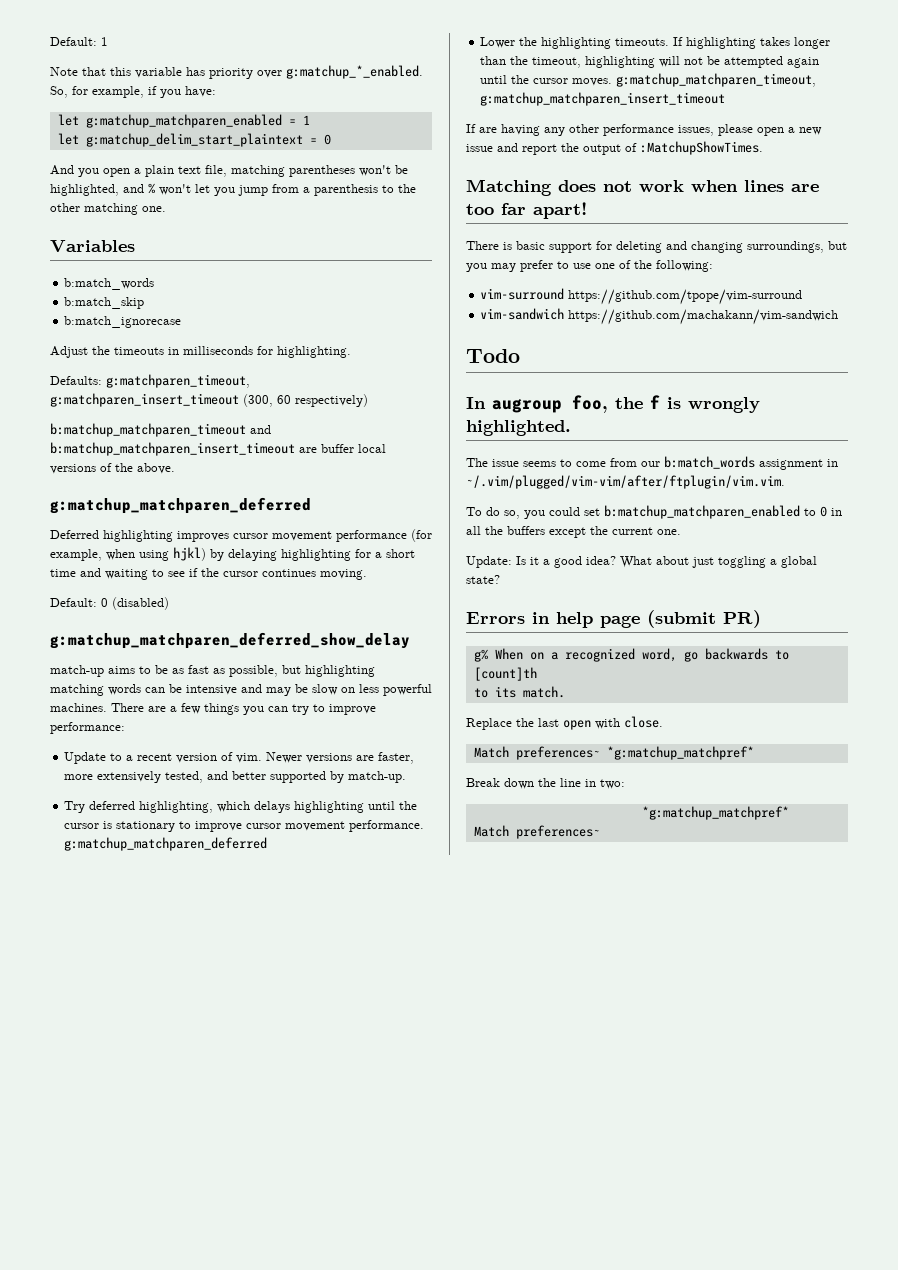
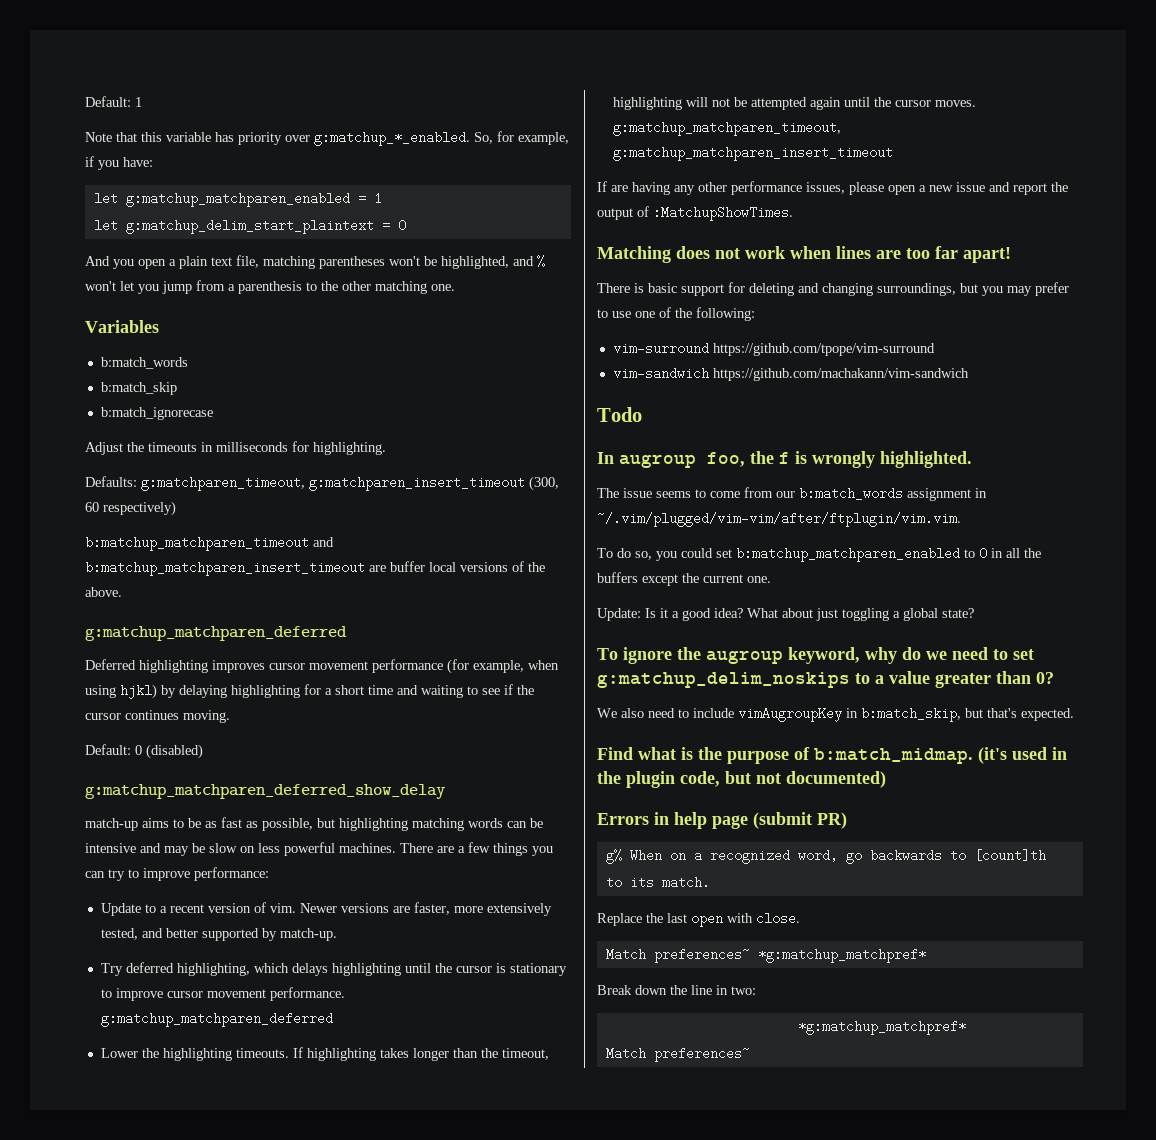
(500, 579) none -> [597,647,1034,664] [597,671,1054,688] [597,707,1074,722] [597,747,1067,764] [597,771,886,788] // To ignore the augroup keyword, why do we need to set g:matchup_delim_noskips to a value greater than 0? // We also need to include vimAugroupKey in b:match_skip, but that's expected. // Find what is the purpose of b:match_midmap. (it's used in the plugin code, but not documented)

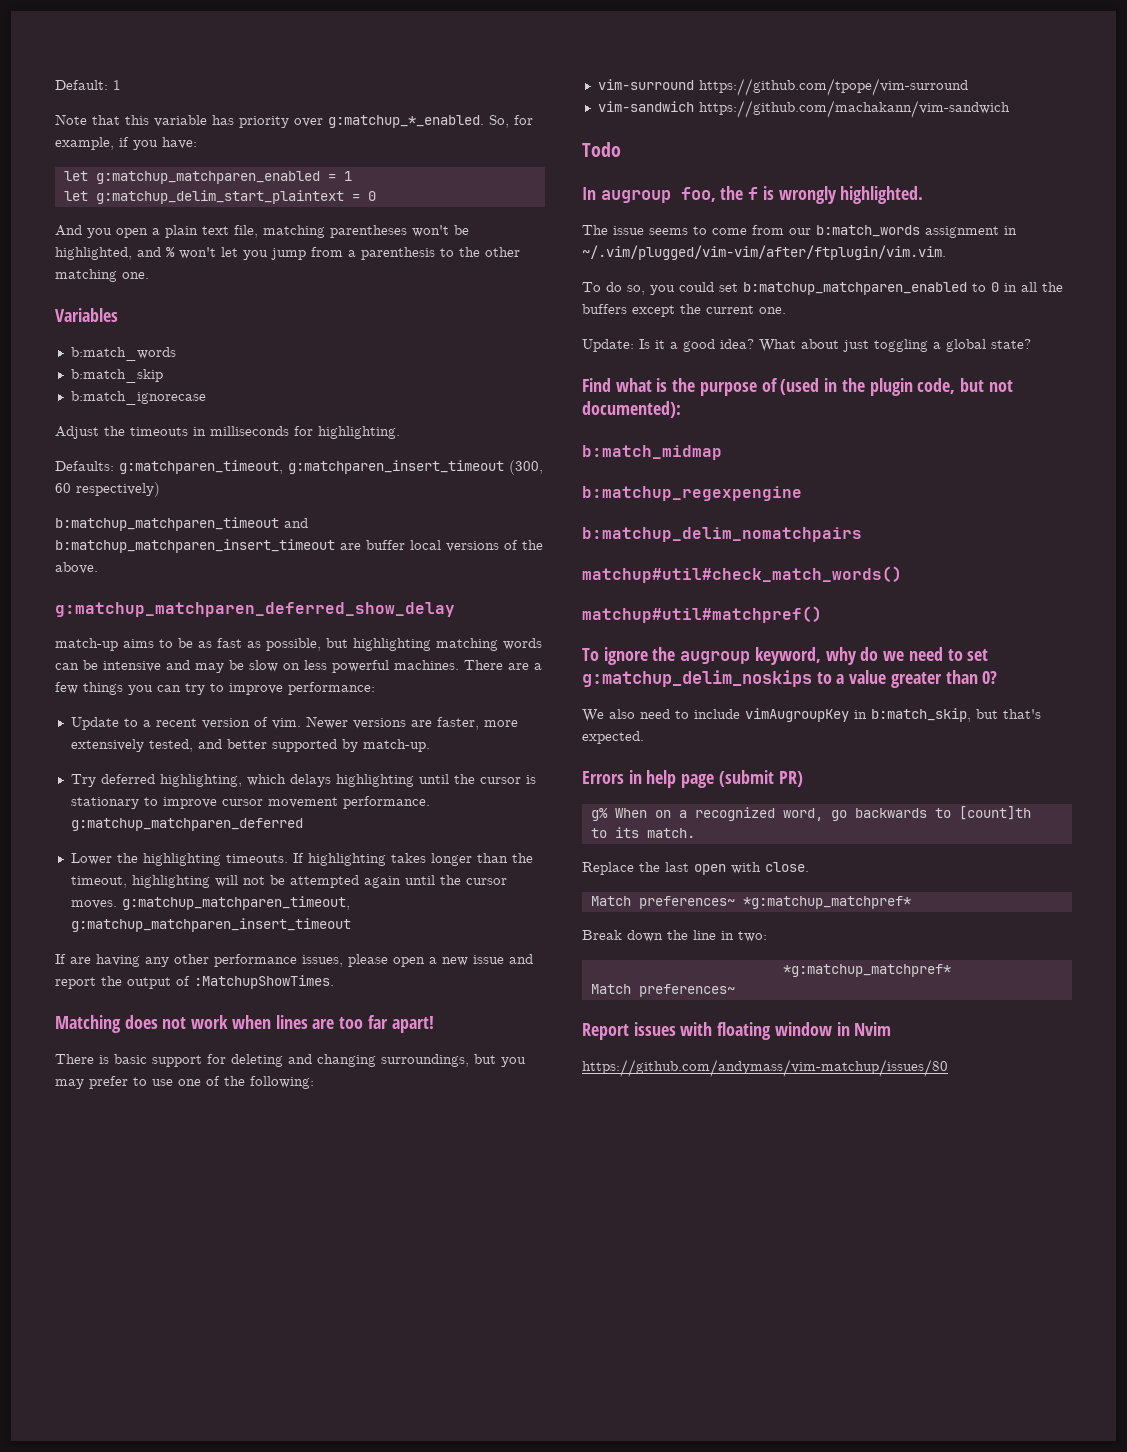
[85,626,347,641] [85,659,559,674] [85,684,534,699] [85,710,230,723] [85,744,203,759] // g:matchup_matchparen_deferred // Deferred highlighting improves cursor movement performance (for example, when using hjkl) by delaying highlighting for a short time and waiting to see if the cursor continues moving. // Default: 0 (disabled) -> (98, 568) none
(974, 613) none -> [582,378,1013,396] [582,401,681,418] [582,445,722,460] [582,486,802,501] [582,527,862,542] [582,566,902,583] [582,606,822,623] // Find what is the purpose of (used in the plugin code, but not documented): // b:match_midmap // b:matchup_regexpengine // b:matchup_delim_nomatchpairs // matchup#util#check_match_words() // matchup#util#matchpref()
[597,747,1067,764] [597,771,886,788] // Find what is the purpose of b:match_midmap. (it's used in the plugin code, but not documented) -> (644, 737) none
(750, 1054) none -> [582,1022,892,1040] [582,1059,948,1077] // Report issues with floating window in Nvim // https://github.com/andymass/vim-matchup/issues/80

